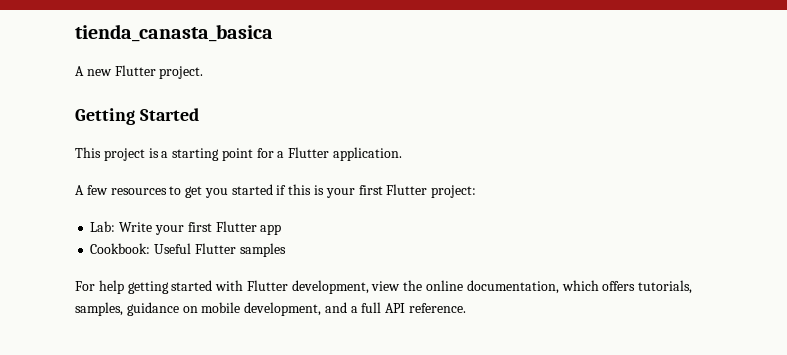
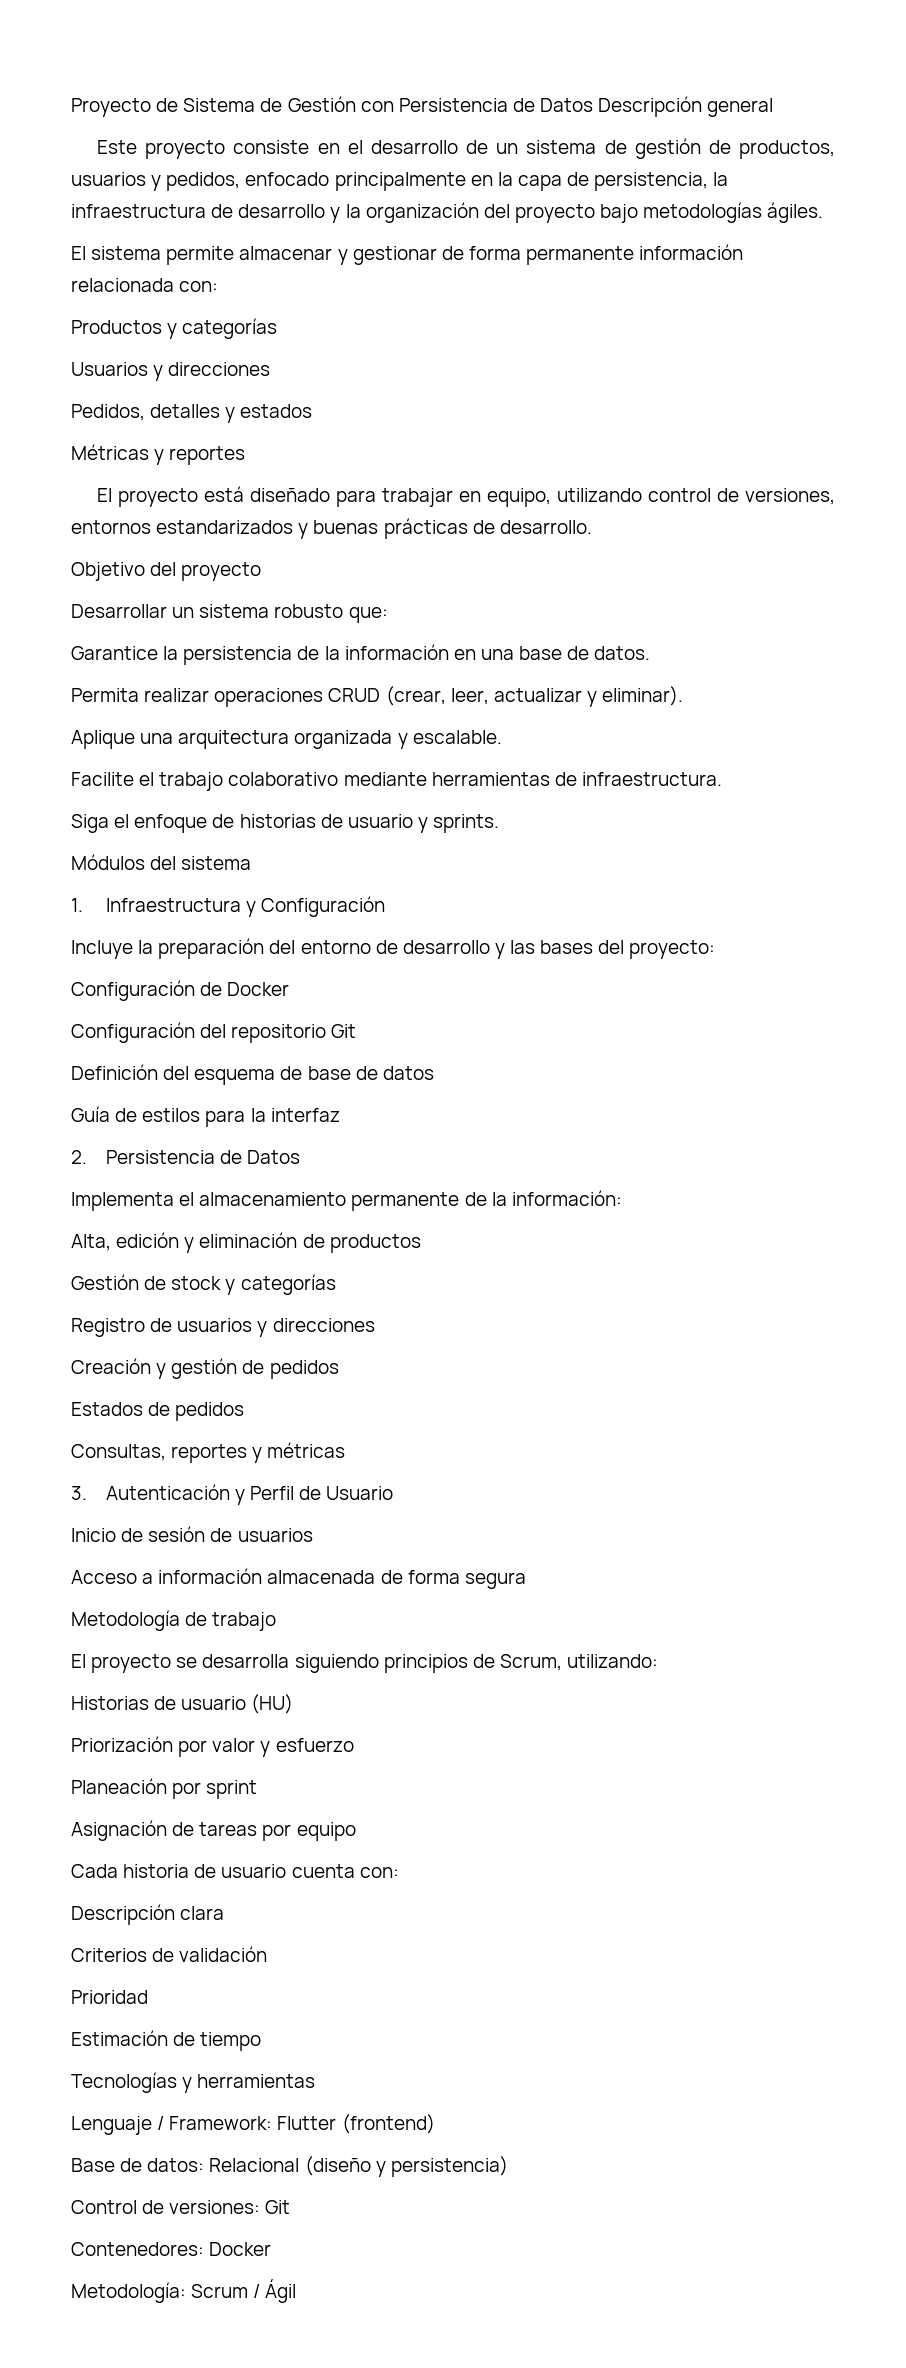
[75,24,273,42] [75,65,204,79] [75,108,199,125] [75,147,403,161] [75,184,477,198] [90,221,282,235] [90,243,286,257] [75,280,693,294] [75,302,467,316] tienda_canasta_basica // A new Flutter project. // Getting Started // This project is a starting point for a Flutter application. // A few resources to get you started if this is your first Flutter project: // Lab: Write your first Flutter app // Cookbook: Useful Flutter samples // For help getting started with Flutter development, view the online documentation, which offers tutorials, samples, guidance on mobile development, and a full API reference. -> [71,96,774,117] [97,138,836,159] [71,172,729,191] [71,202,824,223] [71,244,744,265] [71,278,219,292] [71,318,278,339] [71,362,271,381] [71,404,313,423] [71,444,246,465] [97,486,836,507] [71,518,592,539] [71,562,262,581] [71,604,388,623] [71,644,651,665] [71,686,684,707] [71,730,502,749] [71,772,722,791] [71,814,500,833] [71,854,252,870] [71,896,385,917] [71,938,716,959] [71,980,290,1001] [71,1022,357,1043] [71,1064,434,1085] [71,1106,340,1127] [71,1150,300,1164] [71,1190,622,1211] [71,1232,421,1253] [71,1274,336,1295] [71,1318,375,1337] [71,1358,339,1379] [71,1402,245,1421] [71,1442,346,1463] [71,1484,394,1505] [71,1526,313,1542] [71,1568,526,1589] [71,1610,277,1631] [71,1654,659,1673] [71,1694,294,1714] [71,1736,354,1757] [71,1778,258,1799] [71,1820,356,1841] [71,1864,399,1878] [71,1904,225,1925] [71,1946,268,1962] [71,1990,148,2004] [71,2030,262,2051] [71,2072,316,2093] [71,2114,435,2135] [71,2156,508,2177] [71,2200,291,2214] [71,2242,272,2256] [71,2279,297,2303] Proyecto de Sistema de Gestión con Persistencia de Datos Descripción general // Este proyecto consiste en el desarrollo de un sistema de gestión de productos, usuarios y pedidos, enfocado principalmente en la capa de persistencia, la infraestructura de desarrollo y la organización del proyecto bajo metodologías ágiles. // El sistema permite almacenar y gestionar de forma permanente información relacionada con: // Productos y categorías // Usuarios y direcciones // Pedidos, detalles y estados // Métricas y reportes // El proyecto está diseñado para trabajar en equipo, utilizando control de versiones, entornos estandarizados y buenas prácticas de desarrollo. // Objetivo del proyecto // Desarrollar un sistema robusto que: // Garantice la persistencia de la información en una base de datos. // Permita realizar operaciones CRUD (crear, leer, actualizar y eliminar). // Aplique una arquitectura organizada y escalable. // Facilite el trabajo colaborativo mediante herramientas de infraestructura. // Siga el enfoque de historias de usuario y sprints. // Módulos del sistema // 1. Infraestructura y Configuración // Incluye la preparación del entorno de desarrollo y las bases del proyecto: // Configuración de Docker // Configuración del repositorio Git // Definición del esquema de base de datos // Guía de estilos para la interfaz // 2. Persistencia de Datos // Implementa el almacenamiento permanente de la información: // Alta, edición y eliminación de productos // Gestión de stock y categorías // Registro de usuarios y direcciones // Creación y gestión de pedidos // Estados de pedidos // Consultas, reportes y métricas // 3. Autenticación y Perfil de Usuario // Inicio de sesión de usuarios // Acceso a información almacenada de forma segura // Metodología de trabajo // El proyecto se desarrolla siguiendo principios de Scrum, utilizando: // Historias de usuario (HU) // Priorización por valor y esfuerzo // Planeación por sprint // Asignación de tareas por equipo // Cada historia de usuario cuenta con: // Descripción clara // Criterios de validación // Prioridad // Estimación de tiempo // Tecnologías y herramientas // Lenguaje / Framework: Flutter (frontend) // Base de datos: Relacional (diseño y persistencia) // Control de versiones: Git // Contenedores: Docker // Metodología: Scrum / Ágil

